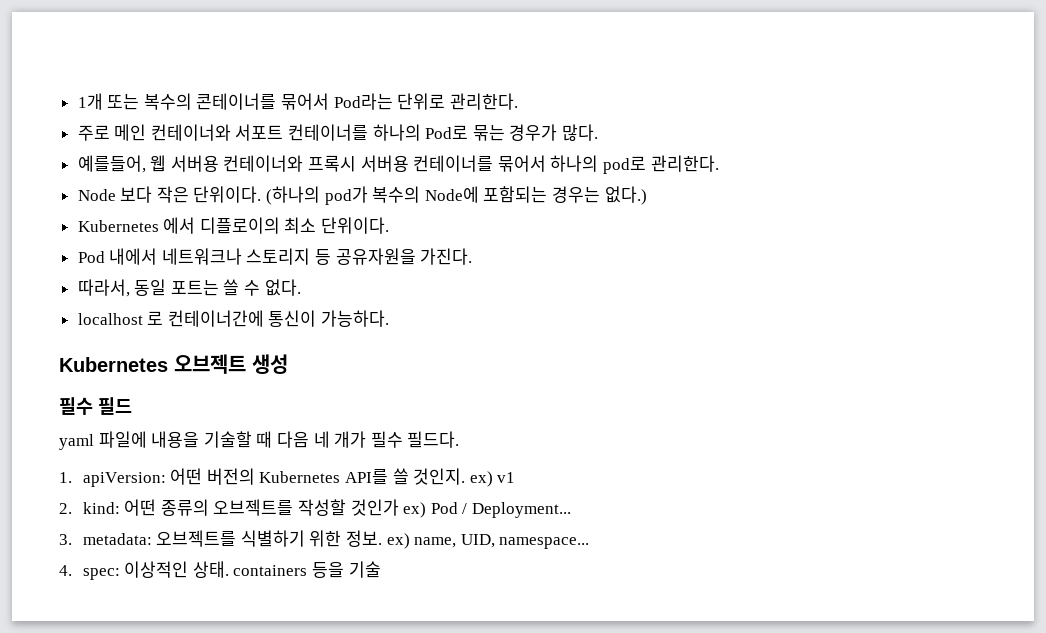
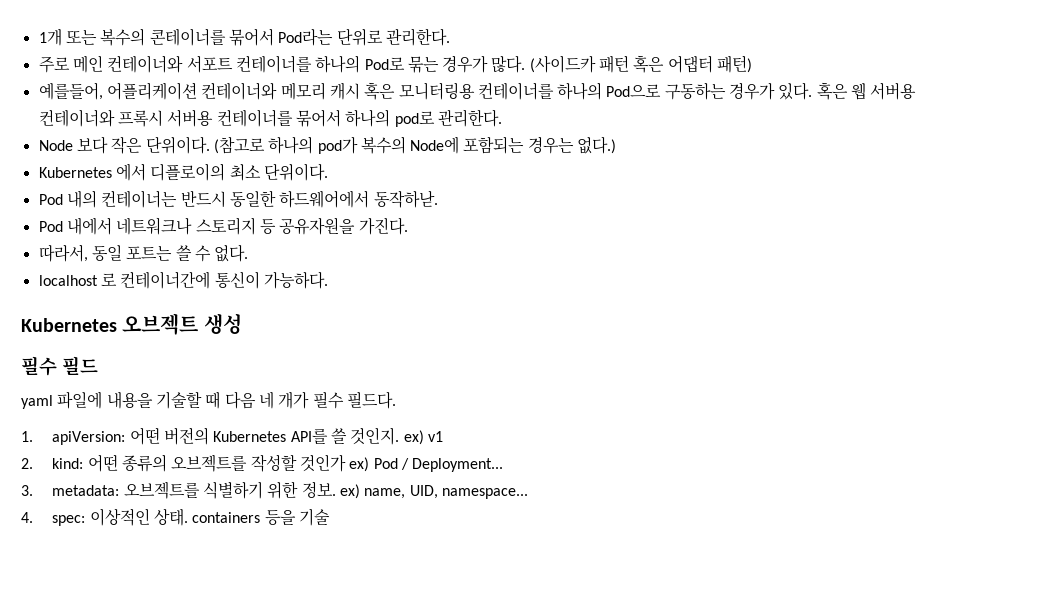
[77,155,146,173] // 예를들어, -> [529,55,753,73] [38,82,848,100] (사이드카 패턴 혹은 어댑터 패턴) // 예를들어, 어플리케이션 컨테이너와 메모리 캐시 혹은 모니터링용 컨테이너를 하나의 Pod으로 구동하는 경우가 있다. 혹은
[266,186,321,205] (하나의 -> [213,136,314,154] (참고로 하나의
(390, 225) none -> [38,190,438,208] // Pod 내의 컨테이너는 반드시 동일한 하드웨어에서 동작하낟.

